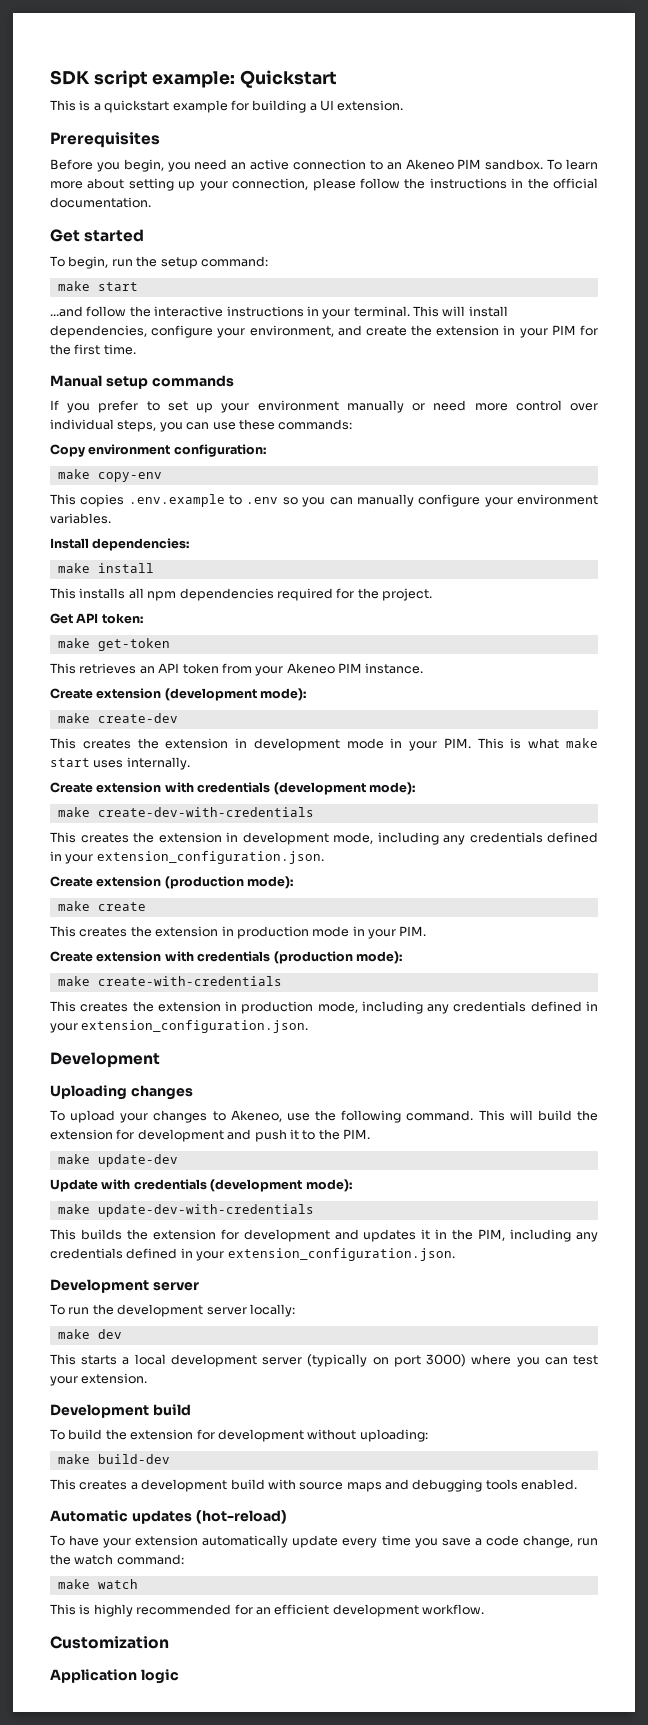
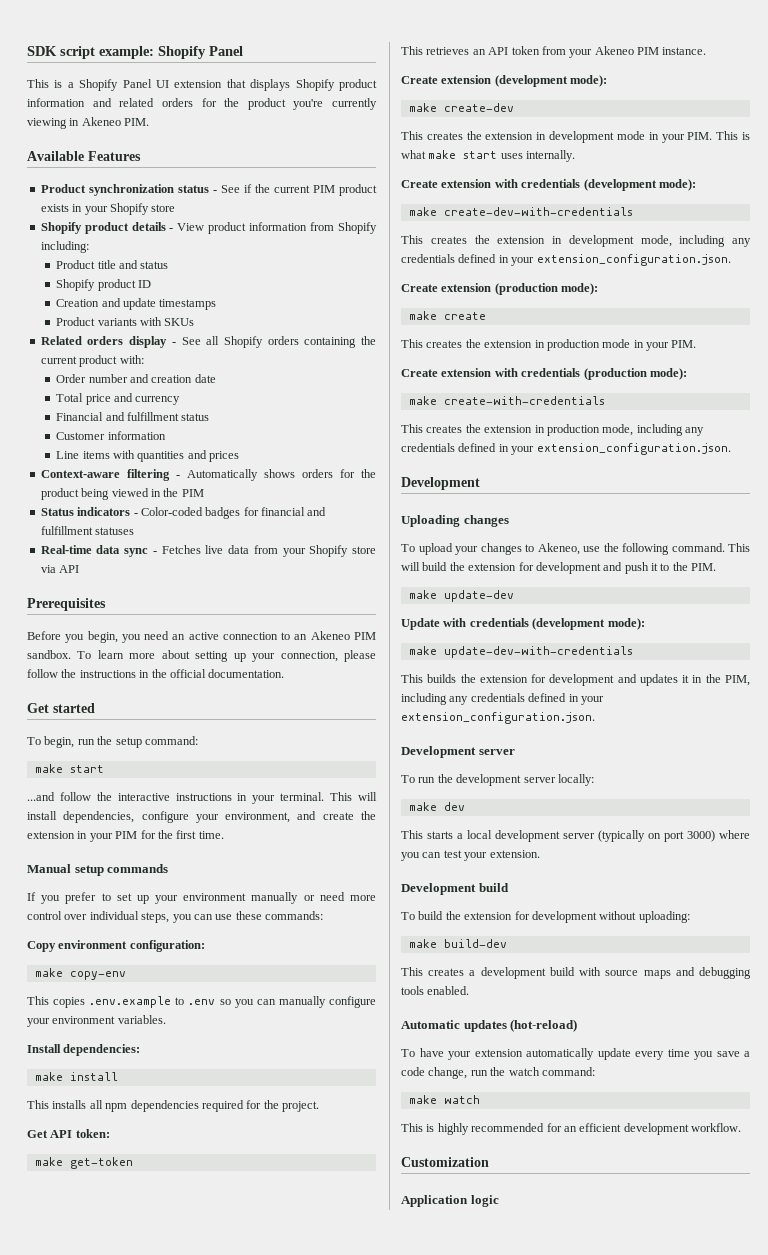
[240,70,338,88] Quickstart -> [158,46,243,59] Shopify Panel
[104,100,404,113] quickstart example for building a UI extension. -> [79,79,377,91] [27,98,377,110] [27,117,150,129] [27,151,141,161] [40,184,377,196] [40,203,176,215] [40,222,377,234] [40,241,89,253] [56,260,169,269] [56,279,151,291] [56,298,217,310] [56,317,195,326] [40,336,377,348] [40,355,144,367] [56,374,216,383] [56,393,181,405] [56,412,210,421] [56,431,166,440] [56,450,240,462] [40,469,376,481] [40,488,204,500] [40,507,327,519] [40,526,135,535] [40,545,376,557] [40,565,80,573] Shopify Panel UI extension that displays Shopify product information and related orders for the product you're currently viewing in Akeneo PIM. // Available Features // Product synchronization status - See if the current PIM product exists in your Shopify store // Shopify product details - View product information from Shopify including: // Product title and status // Shopify product ID // Creation and update timestamps // Product variants with SKUs // Related orders display - See all Shopify orders containing the current product with: // Order number and creation date // Total price and currency // Financial and fulfillment status // Customer information // Line items with quantities and prices // Context-aware filtering - Automatically shows orders for the product being viewed in the PIM // Status indicators - Color-coded badges for financial and fulfillment statuses // Real-time data sync - Fetches live data from your Shopify store via API

